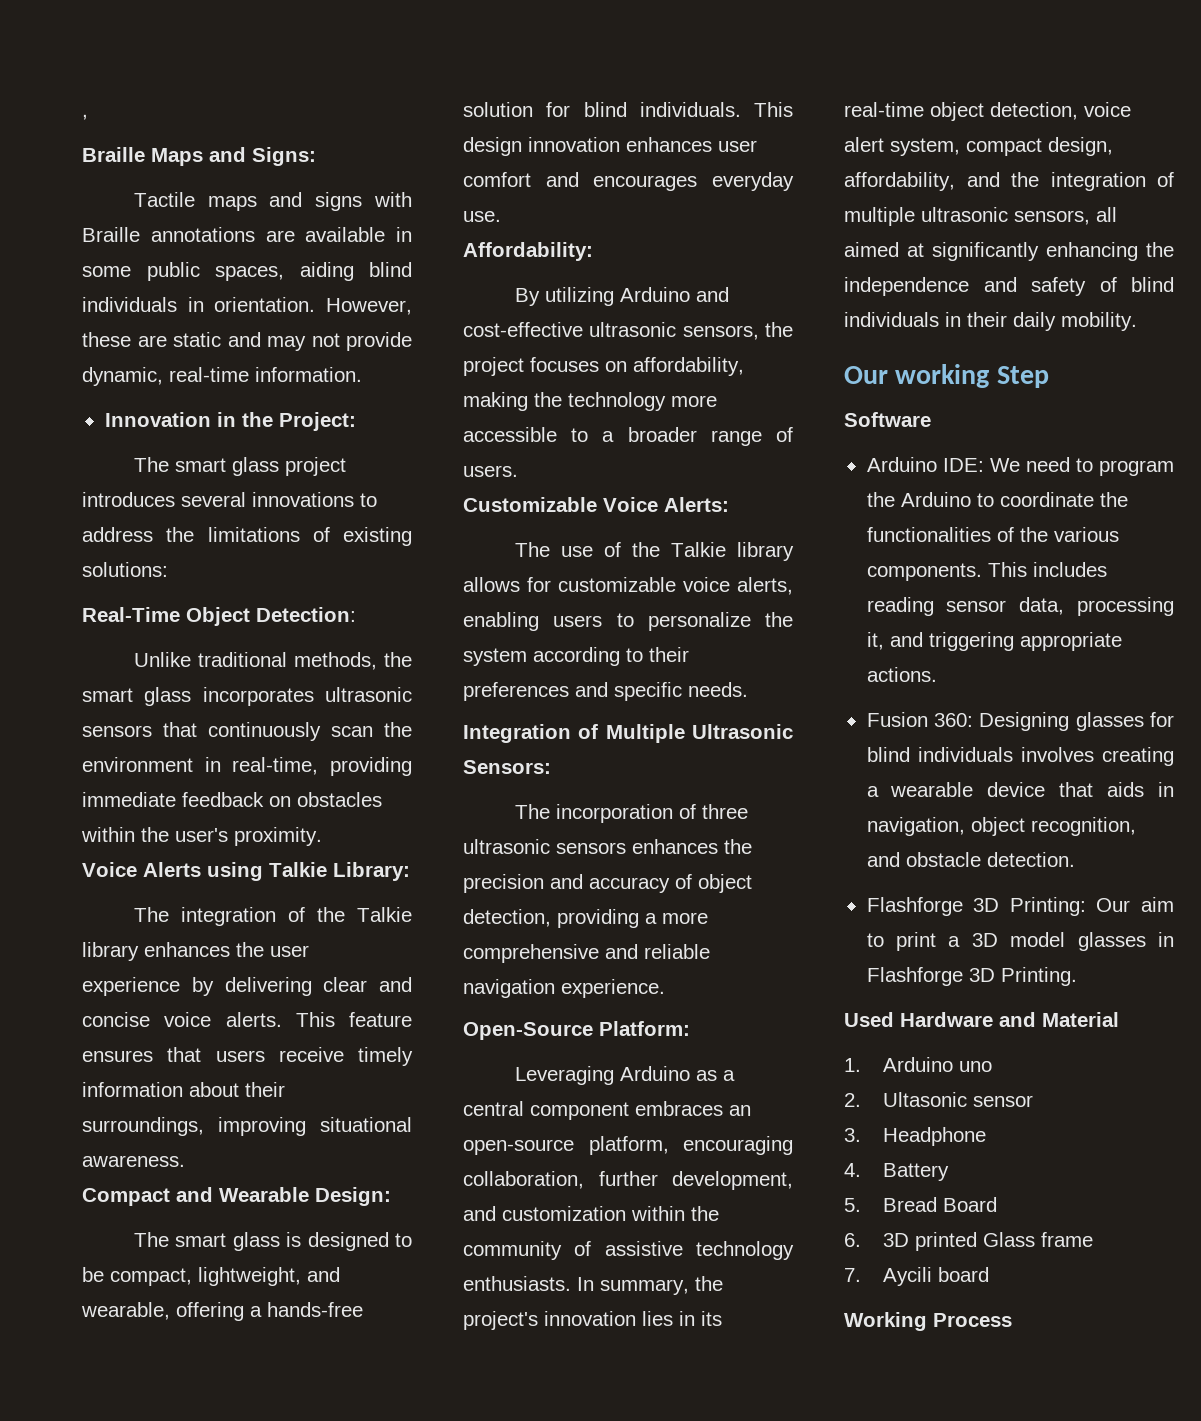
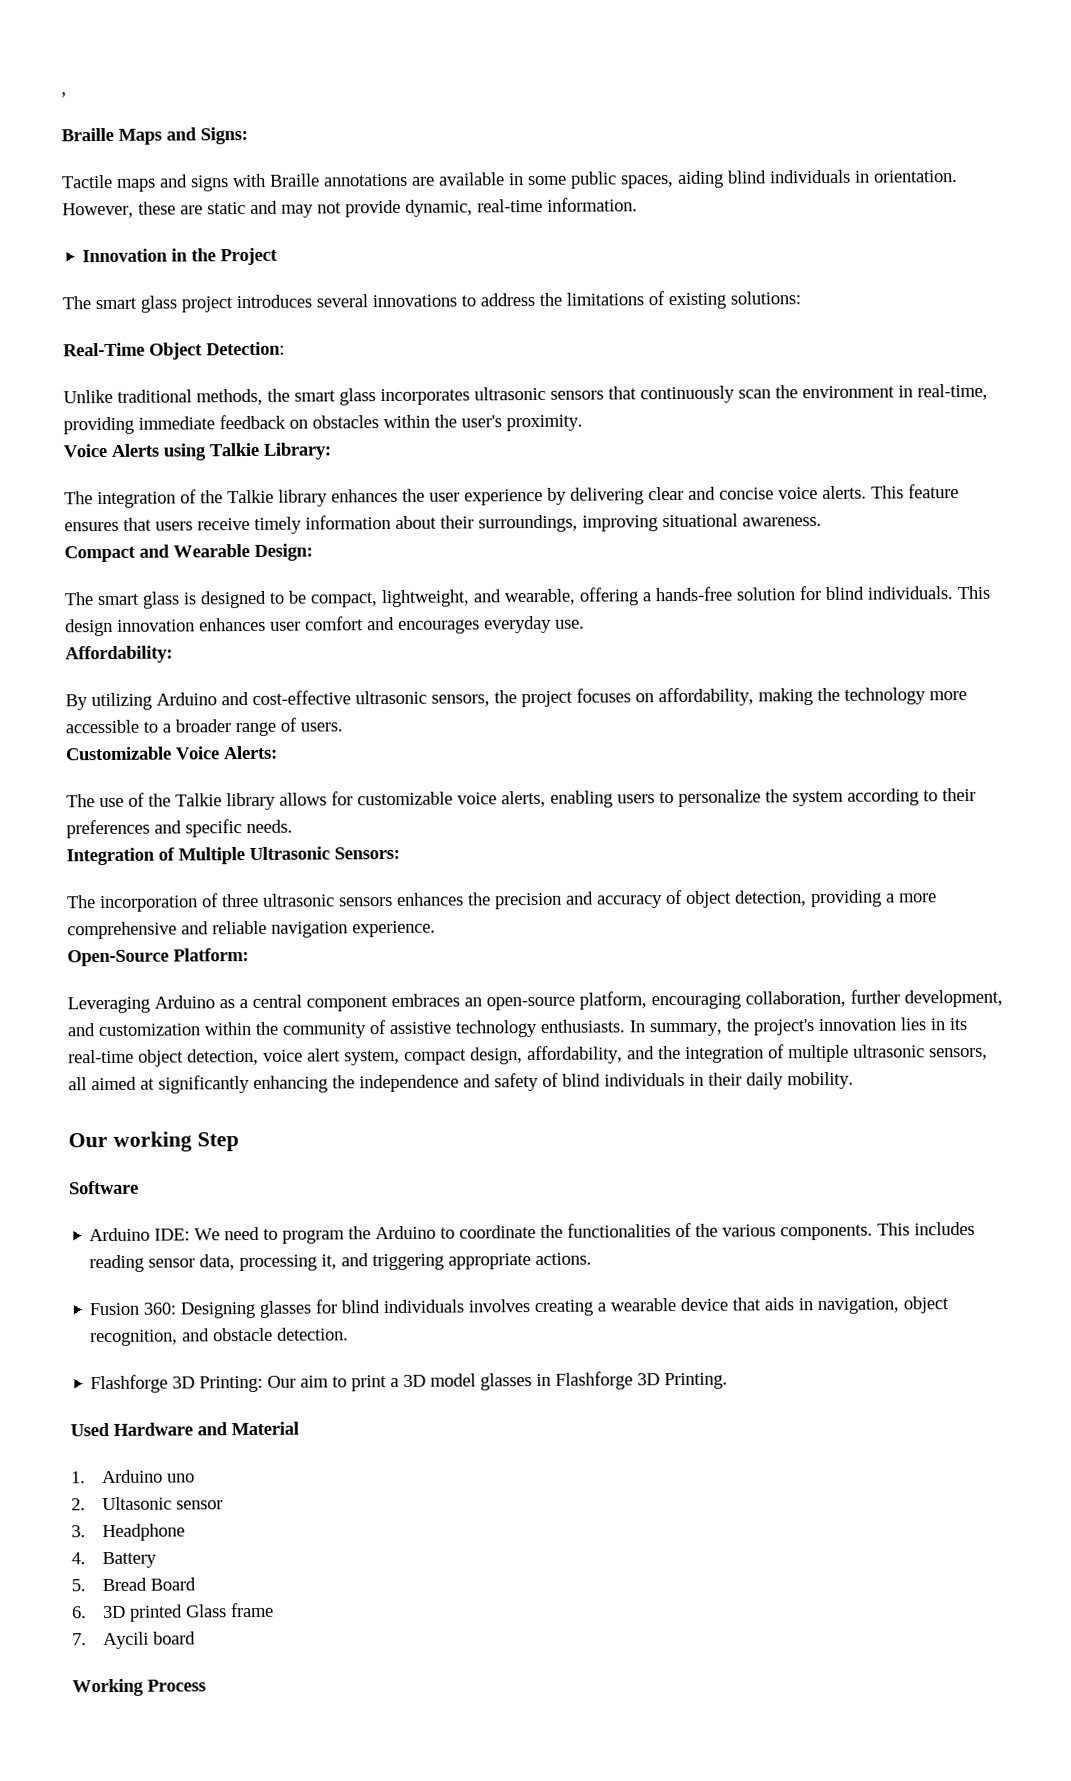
[278,412,356,431] Project: -> [220,247,279,266] Project

